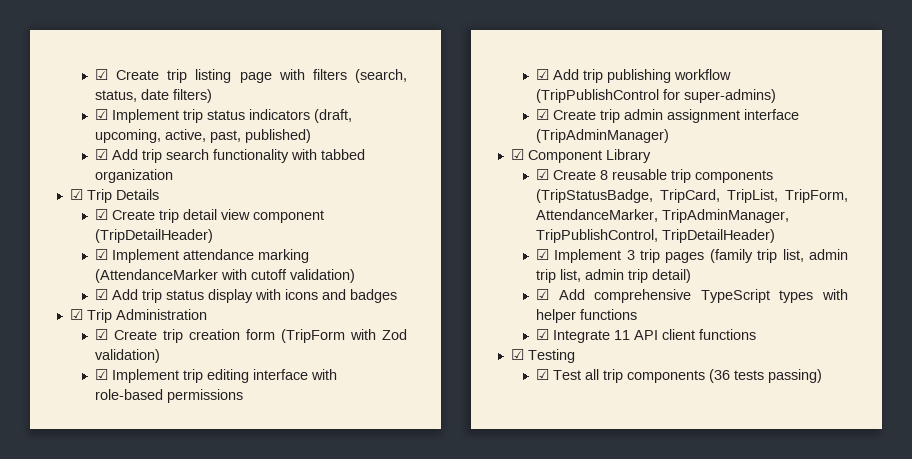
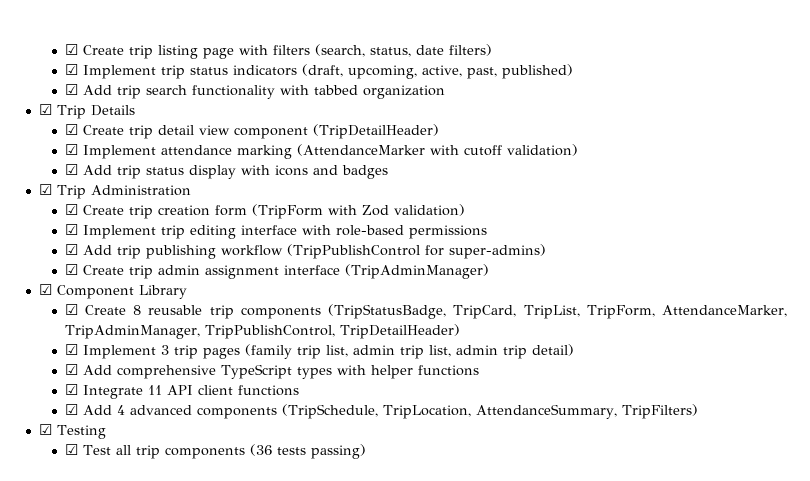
(756, 334) none -> [64,404,698,419] // ☑ Add 4 advanced components (TripSchedule, TripLocation, AttendanceSummary, TripFilters)

